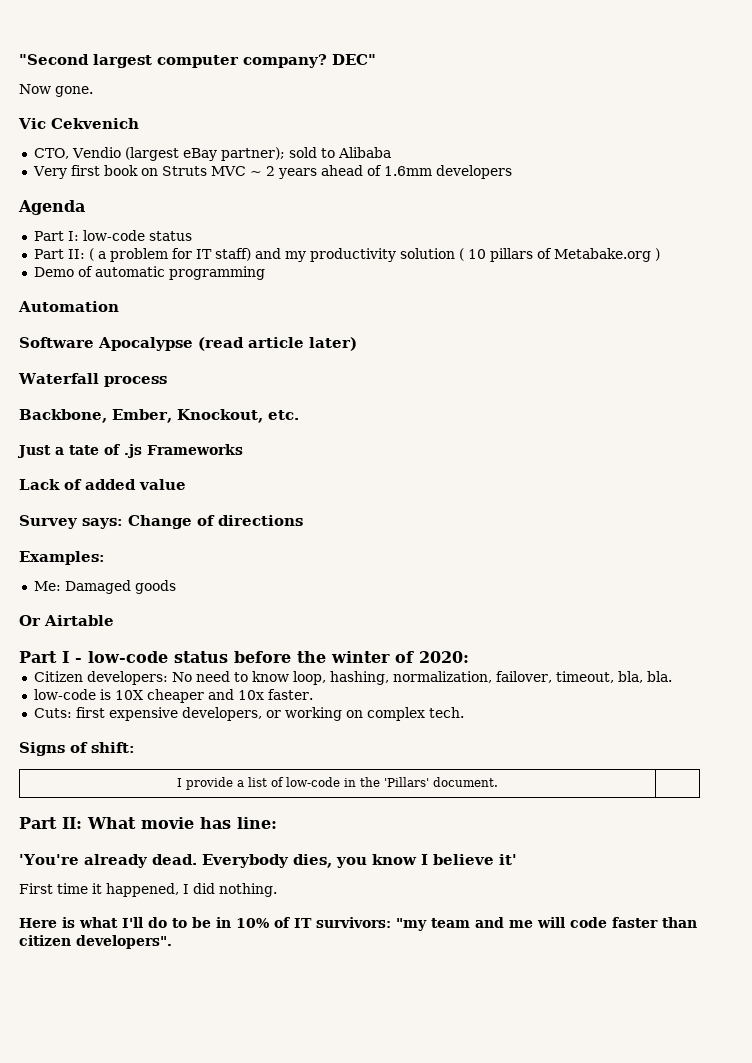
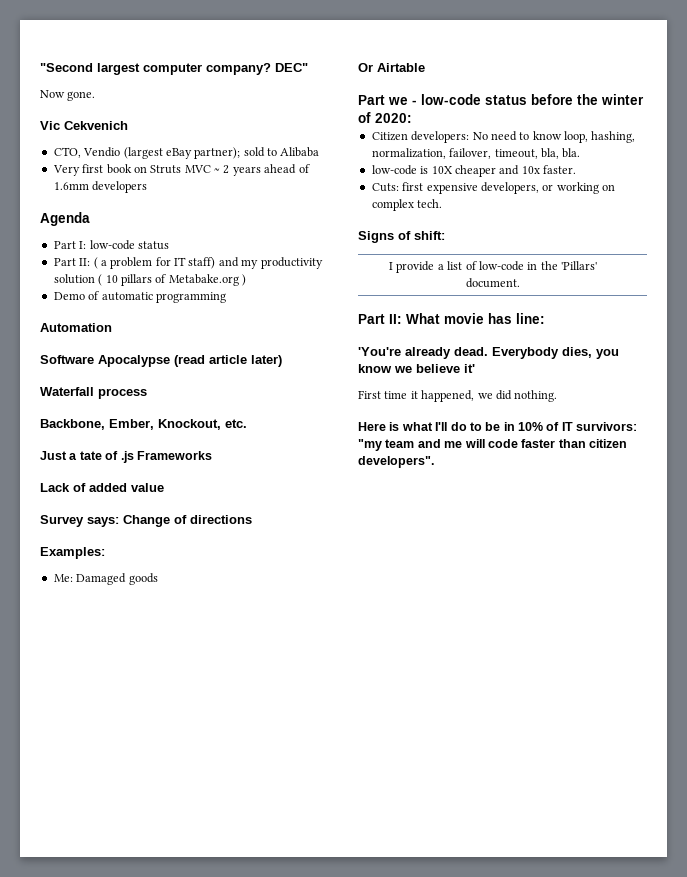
[62,651,69,663] I -> [388,97,408,105] we
[420,854,428,865] I -> [394,366,412,373] we
[183,884,189,894] I -> [477,393,493,399] we

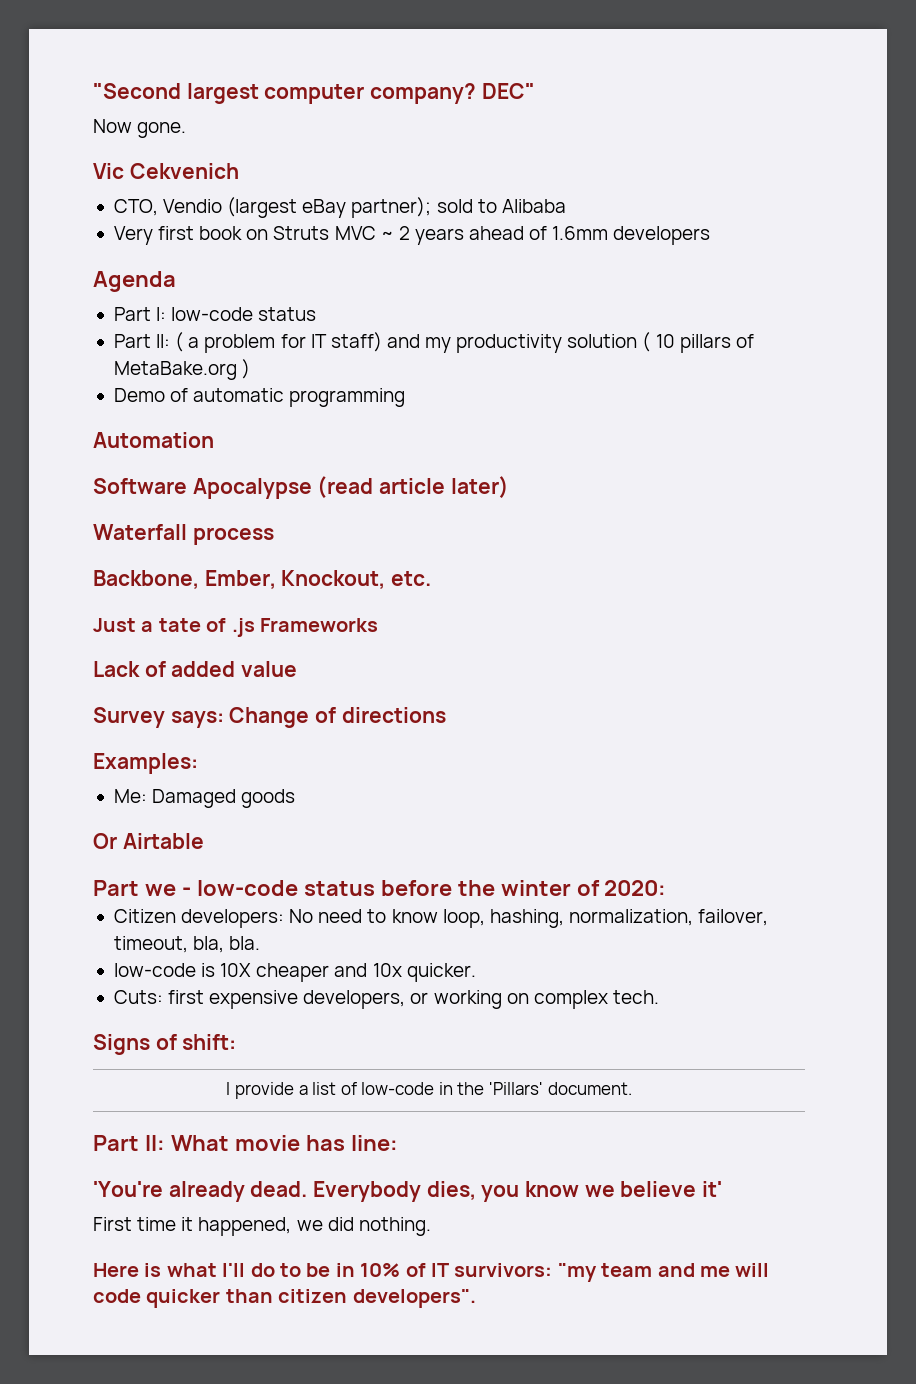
[168,274,239,286] Metabake.org -> [113,361,237,380] MetaBake.org
[543,165,576,174] faster. -> [406,963,476,982] quicker.
[521,439,556,448] faster -> [146,1289,221,1308] quicker

